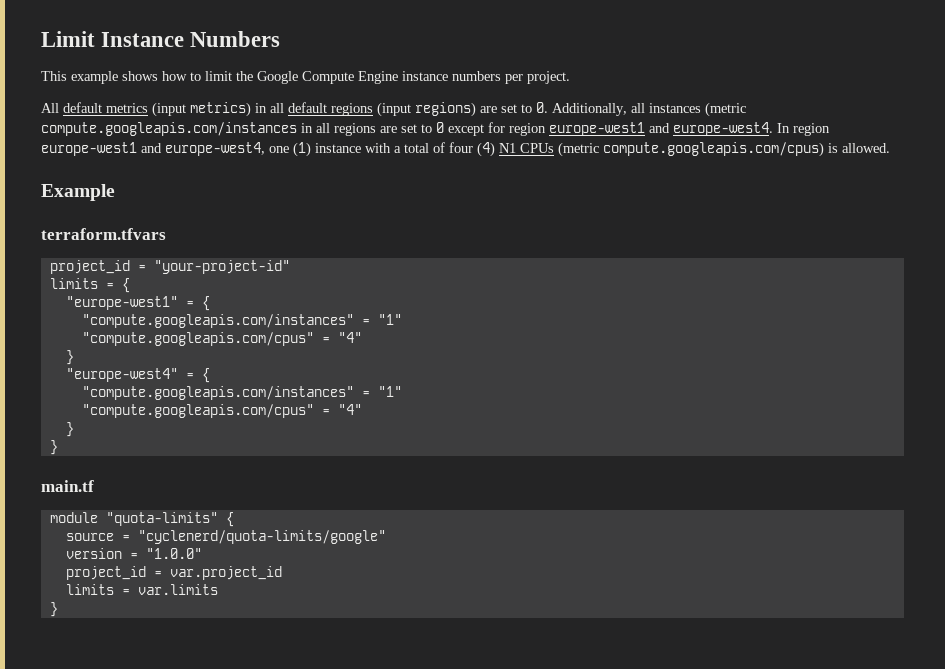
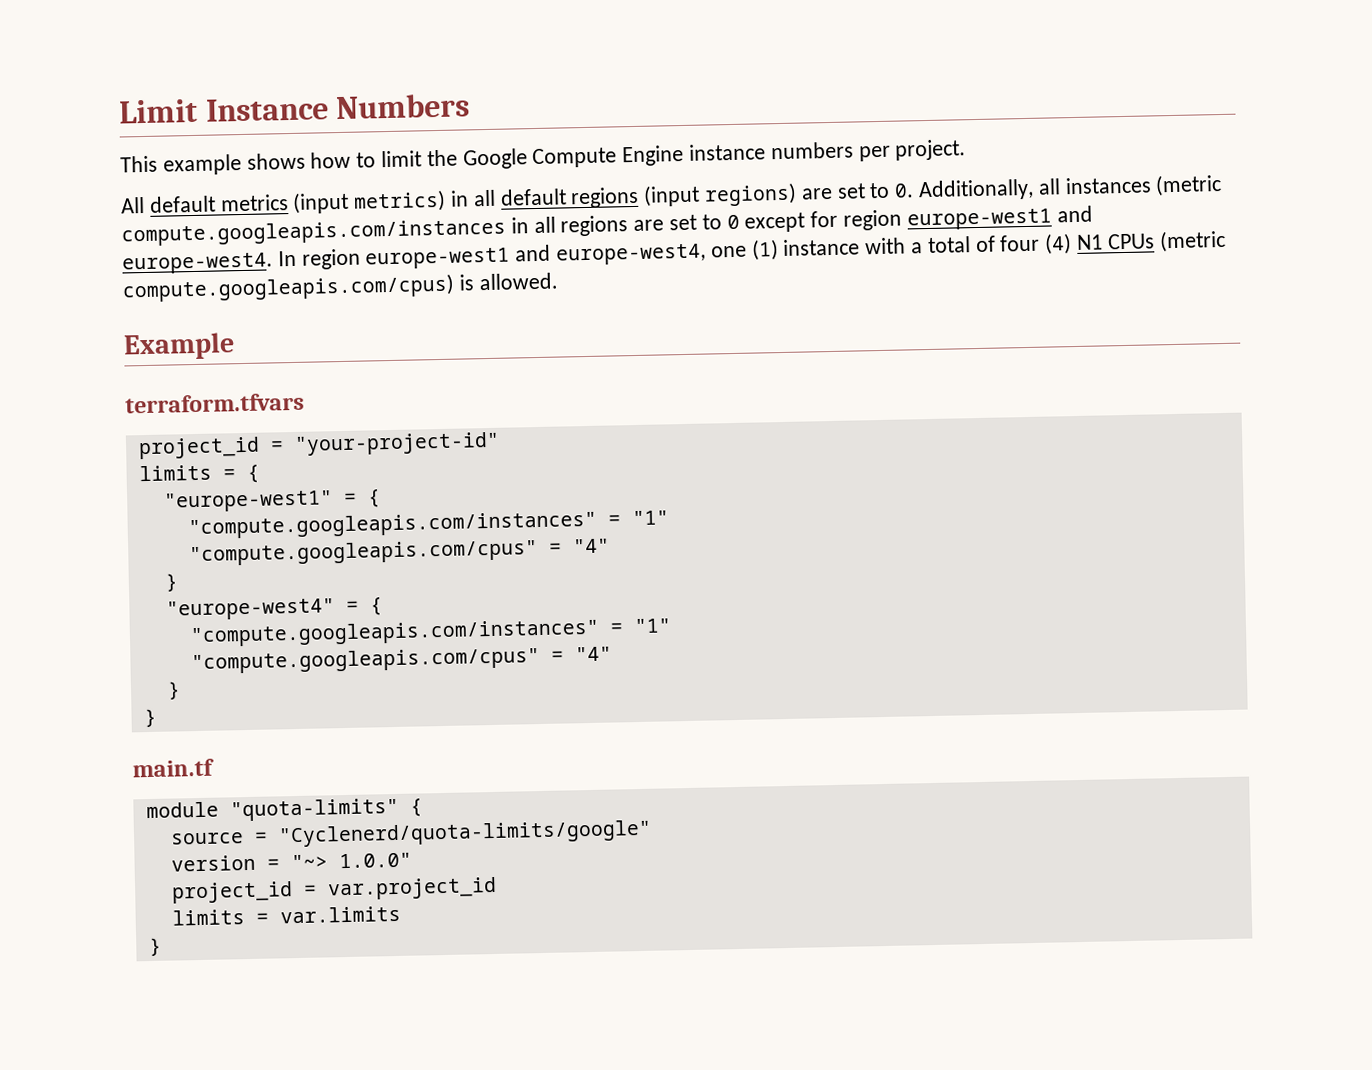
[137,530,386,544] "cyclenerd/quota-limits/google" -> [277,819,652,848] "Cyclenerd/quota-limits/google"
[145,548,202,559] "1.0.0" -> [290,852,412,870] "~> 1.0.0"

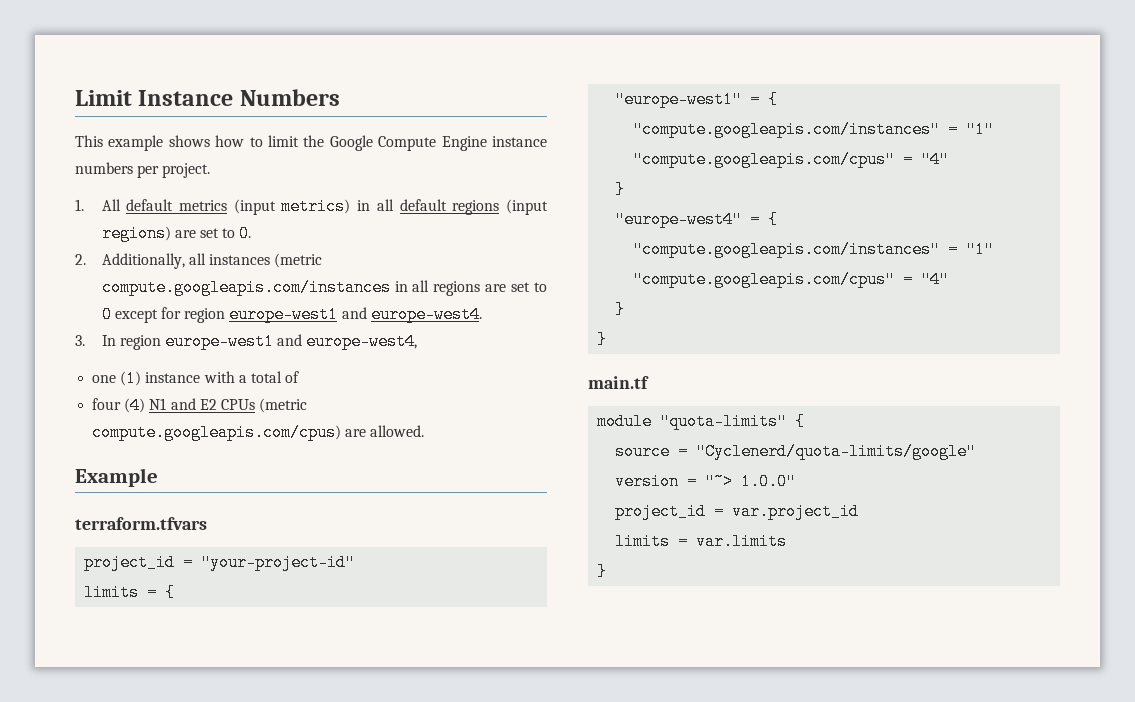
(967, 150) none -> [75,199,84,211] 1.
(915, 190) none -> [75,254,86,265] // 2.
(273, 263) none -> [75,335,85,346] // 3.
(707, 254) none -> (418, 341) //
(996, 244) none -> (300, 377) //
(1104, 242) none -> [170,398,217,410] and E2
[458,274,474,291] is -> [345,429,367,437] are

